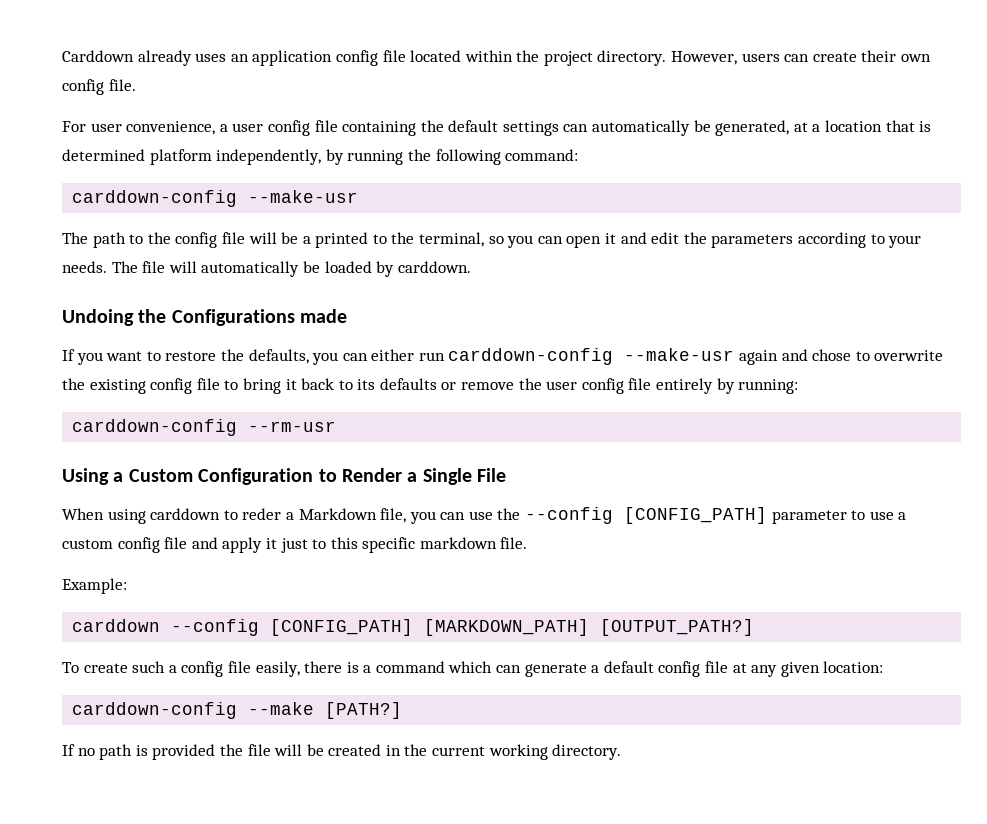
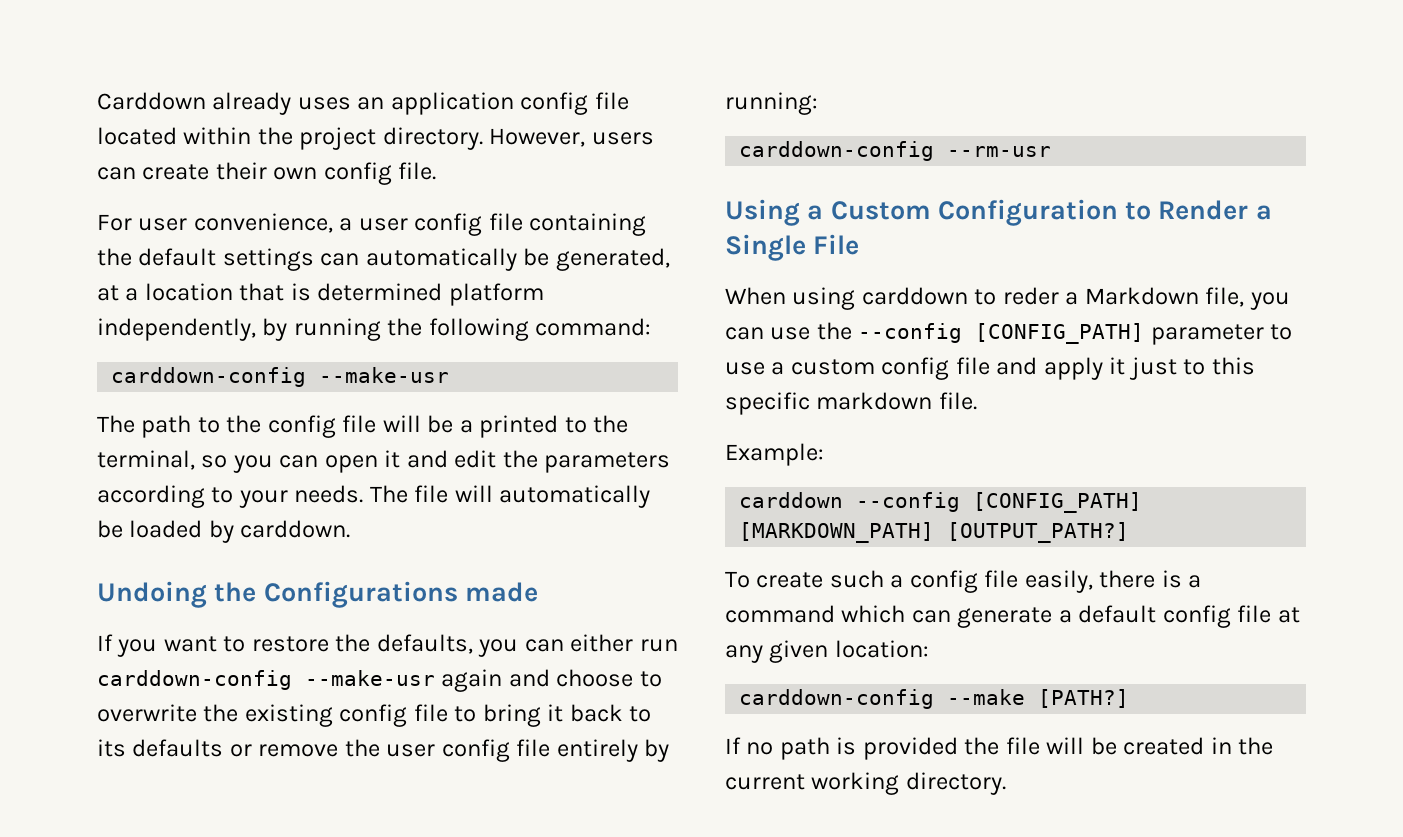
[812,349,852,361] chose -> [556,669,634,687] choose

